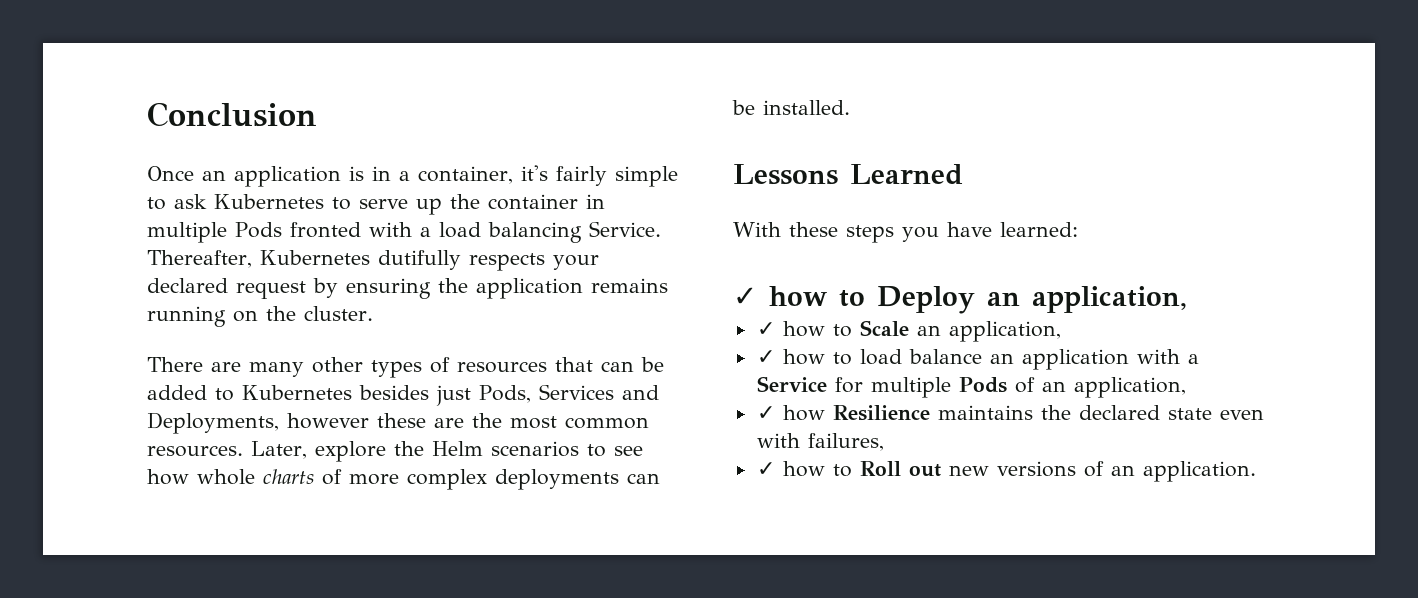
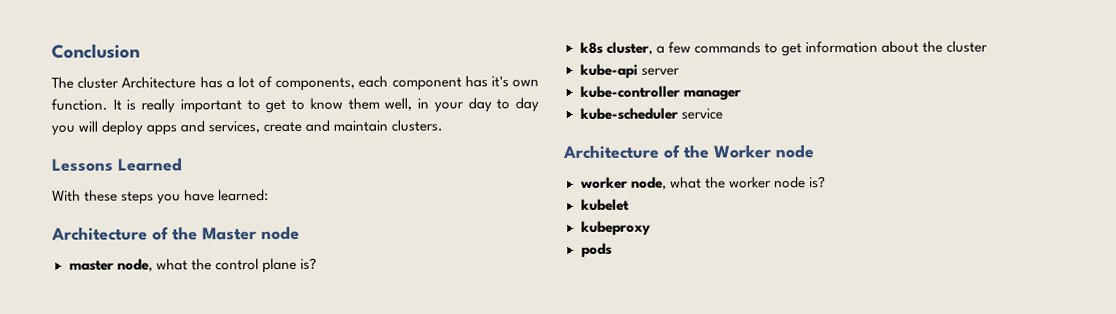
[147,165,678,187] [147,194,605,215] [147,221,661,243] [147,250,599,271] [147,278,668,299] [147,306,373,327] [147,357,664,378] [147,384,659,406] [147,412,649,434] [147,441,643,462] [147,469,660,490] [732,100,850,115] Once an application is in a container, it's fairly simple to ask Kubernetes to serve up the container in multiple Pods fronted with a load balancing Service. Thereafter, Kubernetes dutifully respects your declared request by ensuring the application remains running on the cluster. // There are many other types of resources that can be added to Kubernetes besides just Pods, Services and Deployments, however these are the most common resources. Later, explore the Helm scenarios to see how whole charts of more complex deployments can be installed. -> [51,75,539,91] [51,97,540,114] [51,119,444,136] The cluster Architecture has a lot of components, each component has it's own function. It is really important to get to know them well, in your day to day you will deploy apps and services, create and maintain clusters.
[733,286,1187,314] [756,320,1061,342] [756,349,1199,370] [756,376,1186,398] [756,405,1264,421] [756,433,884,451] [756,461,1256,482] ✓ how to Deploy an application, // ✓ how to Scale an application, // ✓ how to load balance an application with a Service for multiple Pods of an application, // ✓ how Resilience maintains the declared state even with failures, // ✓ how to Roll out new versions of an application. -> [51,225,300,241] [68,257,317,274] [579,40,988,57] [579,63,680,79] [579,85,741,101] [579,107,723,120] [562,144,815,159] [579,176,826,190] [580,198,630,211] [580,220,651,236] [580,242,612,258] Architecture of the Master node // master node, what the control plane is? // k8s cluster, a few commands to get information about the cluster // kube-api server // kube-controller manager // kube-scheduler service // Architecture of the Worker node // worker node, what the worker node is? // kubelet // kubeproxy // pods

